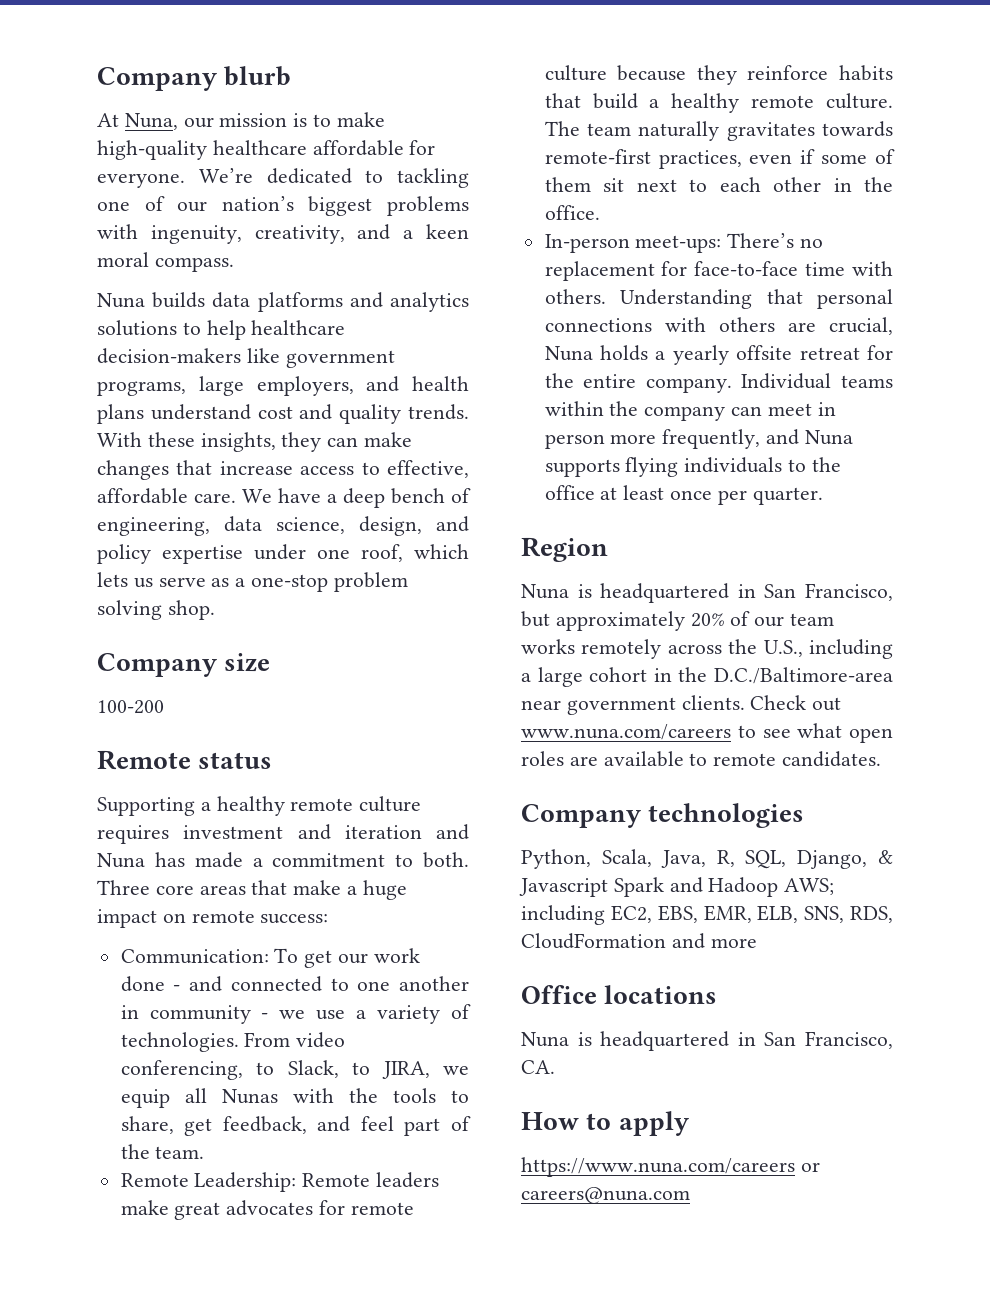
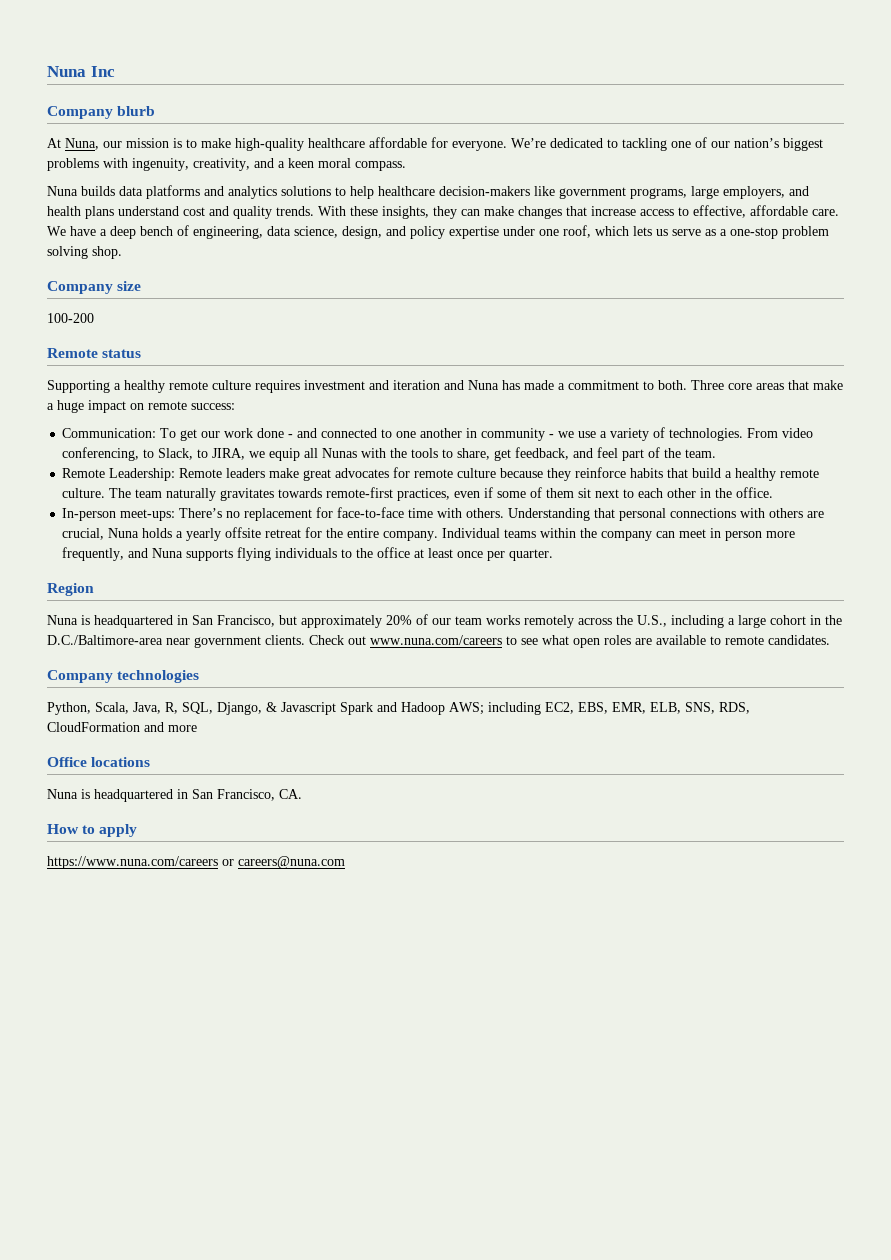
(97, 79) none -> [47,66,115,77] Nuna Inc //

